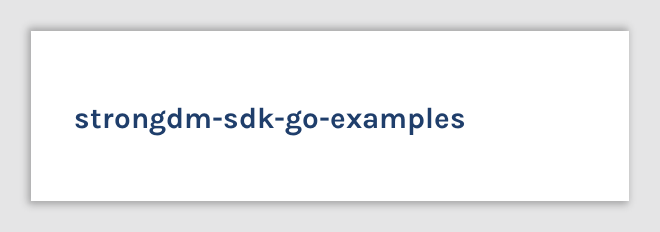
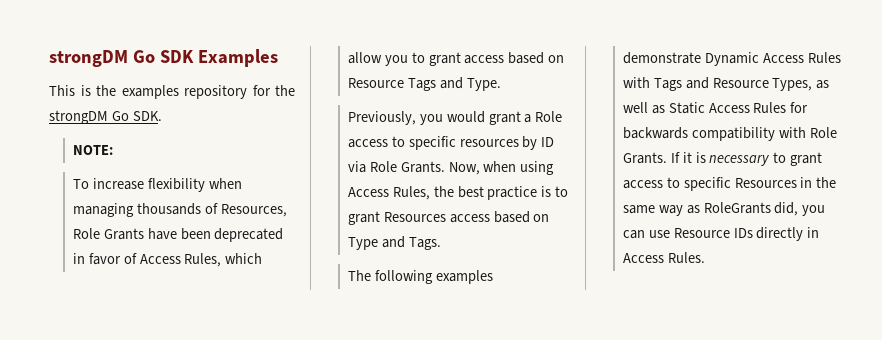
[74,107,466,136] strongdm-sdk-go-examples -> [49,49,278,67] [49,85,295,99] [49,110,162,124] [72,145,113,155] [72,178,242,192] [72,203,287,217] [72,228,284,242] [72,253,263,267] [347,52,565,66] [347,77,501,91] [347,111,563,125] [347,136,555,150] [347,161,555,175] [347,186,569,200] [347,211,550,225] [347,236,441,250] [347,270,493,284] [622,52,841,66] [622,77,830,91] [622,102,809,114] [622,127,837,141] [622,152,823,166] [622,177,837,191] [622,202,826,216] [622,227,820,241] [622,252,705,263] strongDM Go SDK Examples // This is the examples repository for the strongDM Go SDK. // NOTE: // To increase flexibility when managing thousands of Resources, Role Grants have been deprecated in favor of Access Rules, which allow you to grant access based on Resource Tags and Type. // Previously, you would grant a Role access to specific resources by ID via Role Grants. Now, when using Access Rules, the best practice is to grant Resources access based on Type and Tags. // The following examples demonstrate Dynamic Access Rules with Tags and Resource Types, as well as Static Access Rules for backwards compatibility with Role Grants. If it is necessary to grant access to specific Resources in the same way as RoleGrants did, you can use Resource IDs directly in Access Rules.

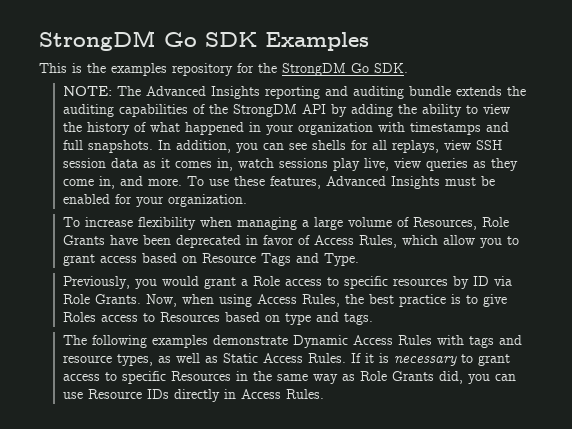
[49,50,128,67] strongDM -> [39,30,156,51] StrongDM
[49,110,108,124] strongDM -> [282,63,346,76] StrongDM
(113, 150) none -> [116,86,526,99] [62,104,510,117] [62,122,509,135] [62,140,502,153] [62,158,518,171] [62,176,495,189] [62,194,247,207] The Advanced Insights reporting and auditing bundle extends the auditing capabilities of the StrongDM API by adding the ability to view the history of what happened in your organization with timestamps and full snapshots. In addition, you can see shells for all replays, view SSH session data as it comes in, watch sessions play live, view queries as they come in, and more. To use these features, Advanced Insights must be enabled for your organization.
[136,203,201,215] thousands -> [301,217,392,230] a large volume
[347,211,550,225] [347,236,441,250] grant Resources access based on Type and Tags. -> [482,294,507,307] [62,312,373,325] give Roles access to Resources based on type and tags.
[653,77,813,91] Tags and Resource Types, -> [468,335,522,348] [62,354,153,366] tags and resource types,
[753,102,809,113] [622,127,837,141] [622,152,667,164] Rules for backwards compatibility with Role Grants. -> [307,353,346,363] Rules.
[703,202,771,214] RoleGrants -> [359,371,434,381] Role Grants

